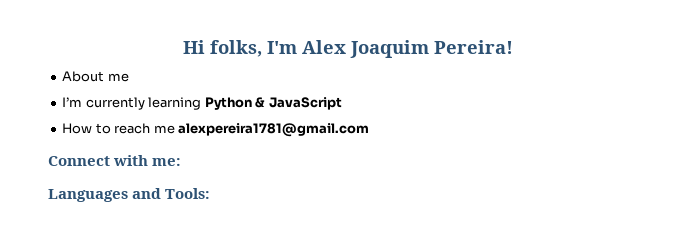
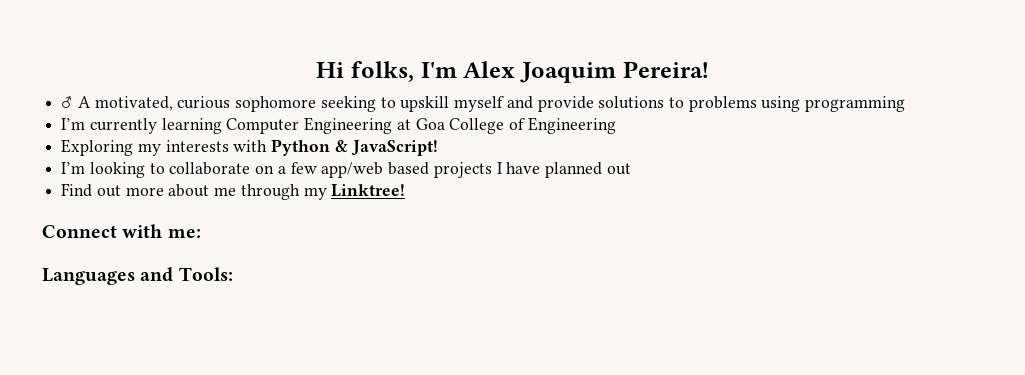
[62,71,129,82] [62,97,342,110] [62,123,370,137] About me // I’m currently learning Python & JavaScript // How to reach me alexpereira1781@gmail.com -> [61,96,906,112] [61,117,616,134] [61,139,438,156] [61,162,631,178] [61,183,406,200] ♂ A motivated, curious sophomore seeking to upskill myself and provide solutions to problems using programming // I’m currently learning Computer Engineering at Goa College of Engineering // Exploring my interests with Python & JavaScript! // I’m looking to collaborate on a few app/web based projects I have planned out // Find out more about me through my Linktree!

